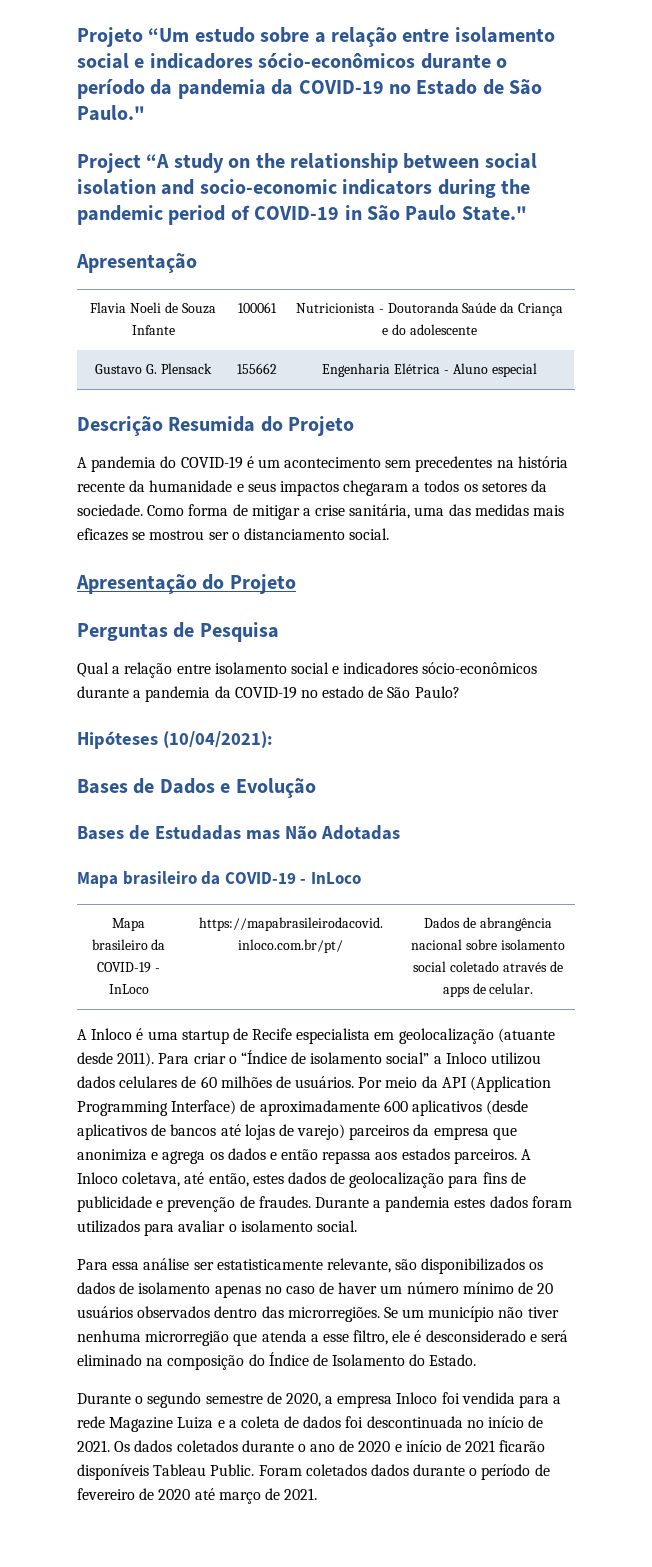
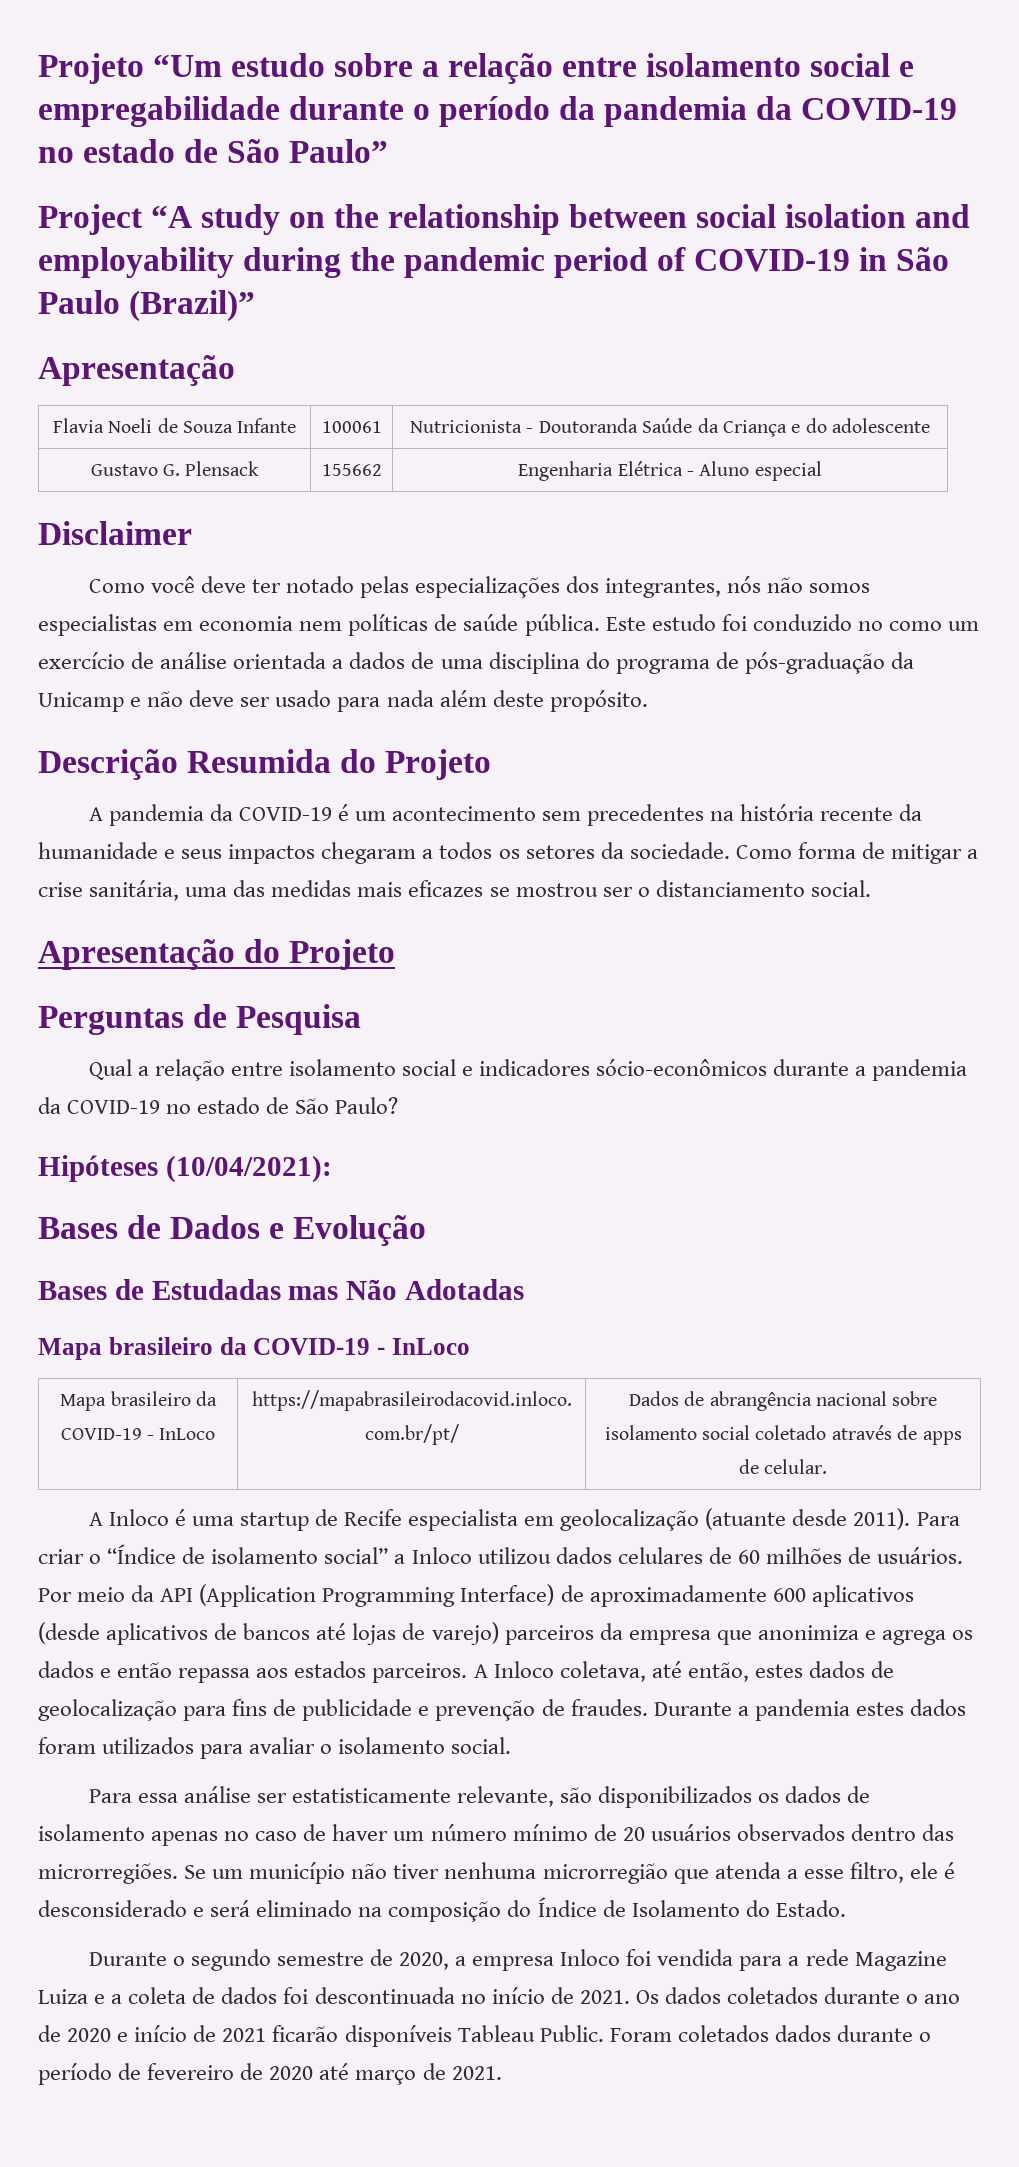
[149,53,416,69] indicadores sócio-econômicos -> [38,96,280,127] empregabilidade
[416,79,543,95] [77,105,145,121] Estado de São Paulo." -> [83,139,389,163] estado de São Paulo”
[199,179,433,195] socio-economic indicators -> [38,247,234,278] employability
[461,206,527,221] State." -> [129,290,256,322] (Brazil)”
(537, 370) none -> [38,521,192,545] [88,576,871,598] [38,614,980,636] [38,652,914,674] [38,690,648,712] // Disclaimer // Como você deve ter notado pelas especializações dos integrantes, nós não somos especialistas em economia nem políticas de saúde pública. Este estudo foi conduzido no como um exercício de análise orientada a dados de uma disciplina do programa de pós-graduação da Unicamp e não deve ser usado para nada além deste propósito.
[160,456,177,468] do -> [209,804,233,821] da

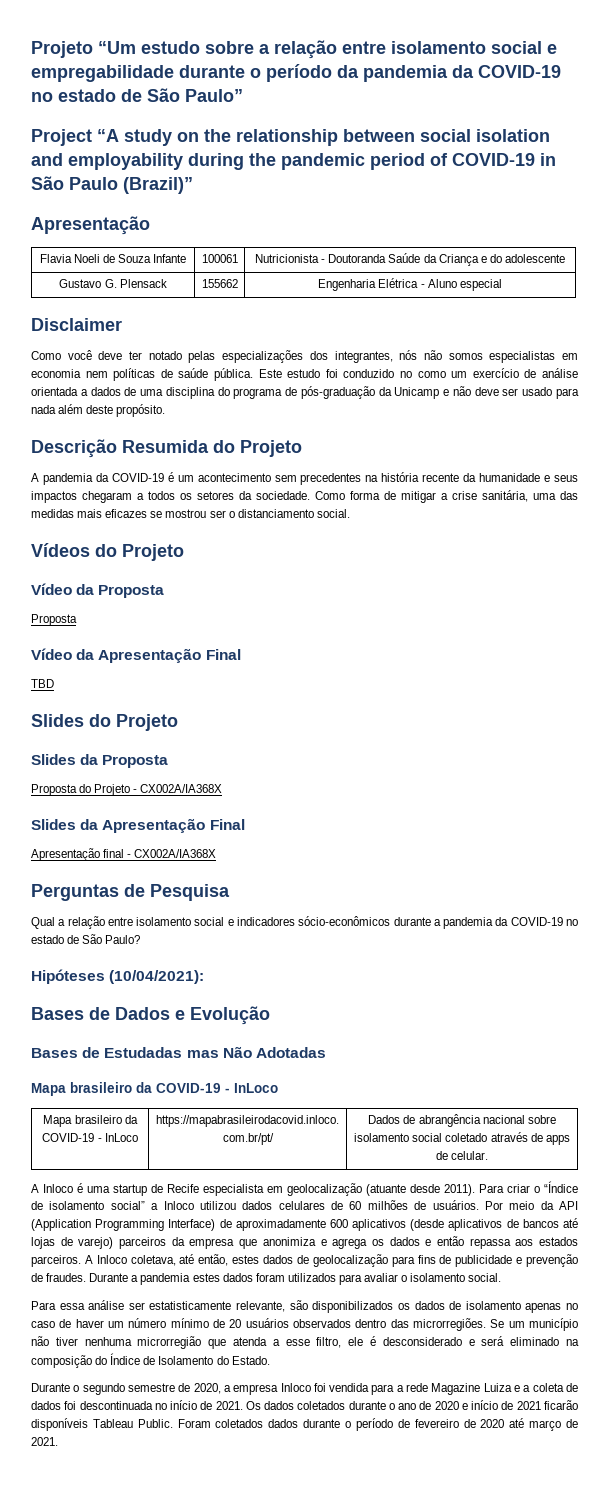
[38,939,396,970] Apresentação do Projeto -> [31,543,184,561] [31,583,165,598] [31,614,77,626] [31,648,241,663] [31,679,54,688] [31,714,178,731] [31,754,169,768] [31,784,223,796] [31,818,245,833] [31,848,217,861] Vídeos do Projeto // Vídeo da Proposta // Proposta // Vídeo da Apresentação Final // TBD // Slides do Projeto // Slides da Proposta // Proposta do Projeto - CX002A/IA368X // Slides da Apresentação Final // Apresentação final - CX002A/IA368X

